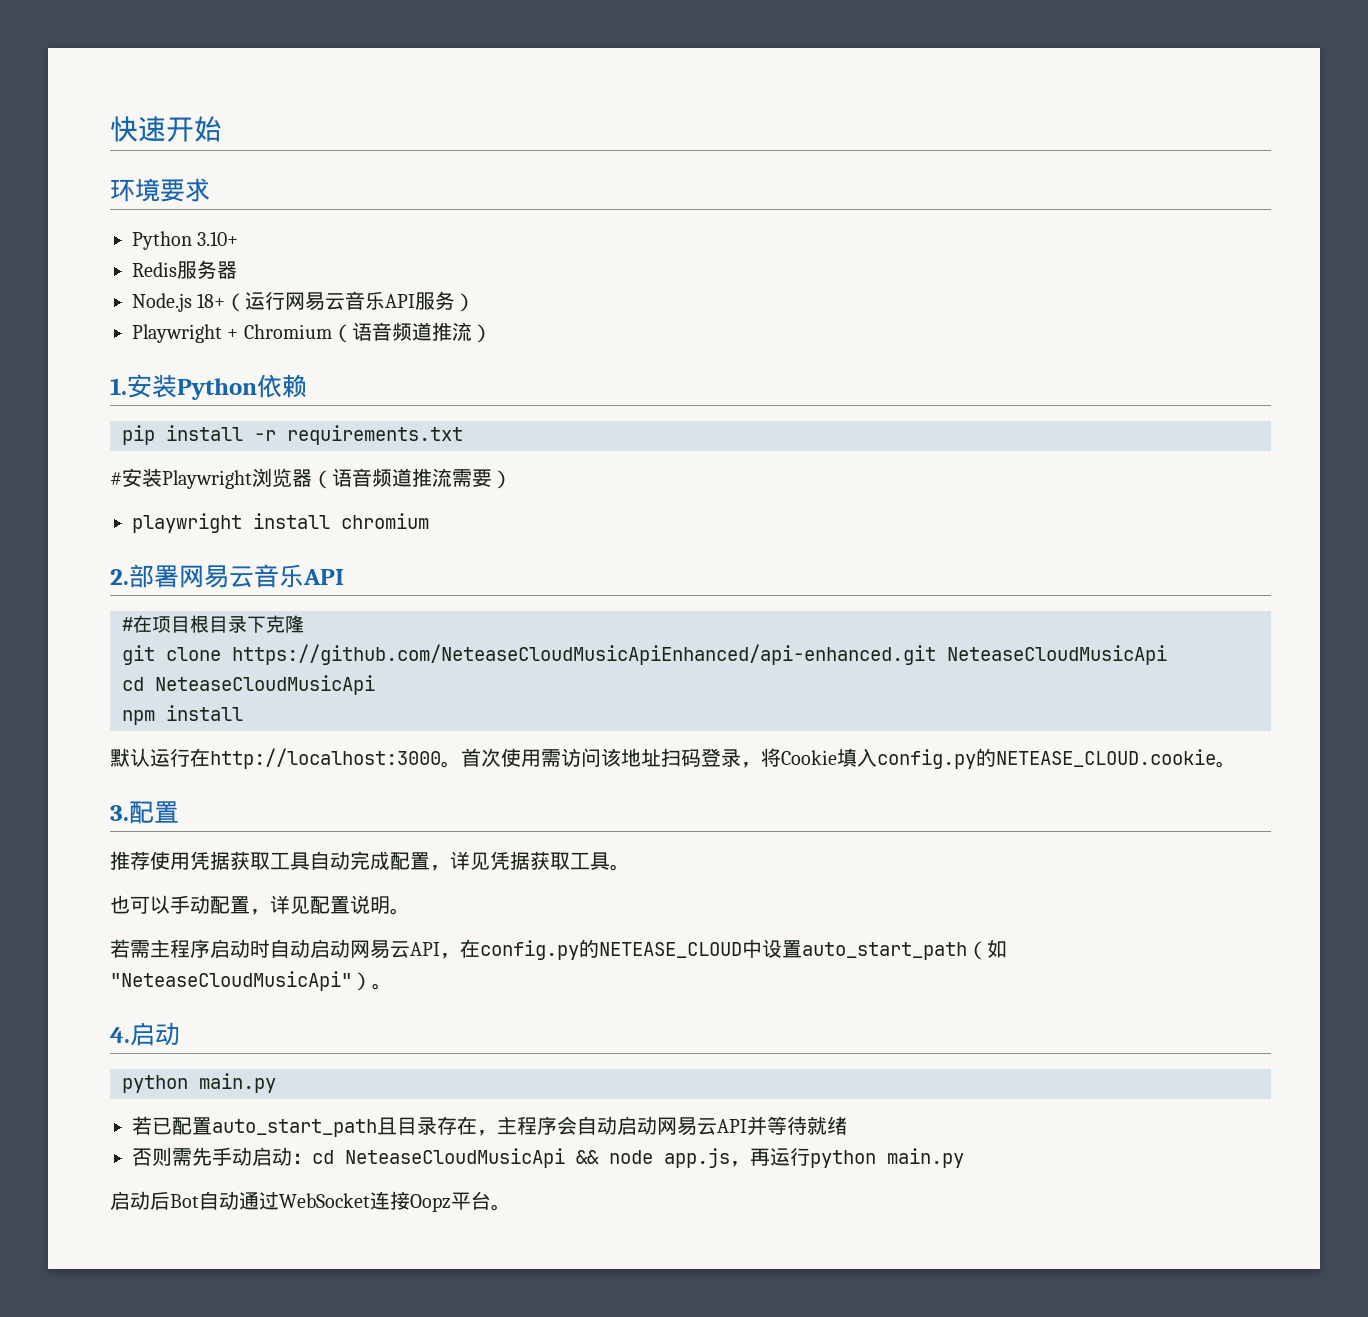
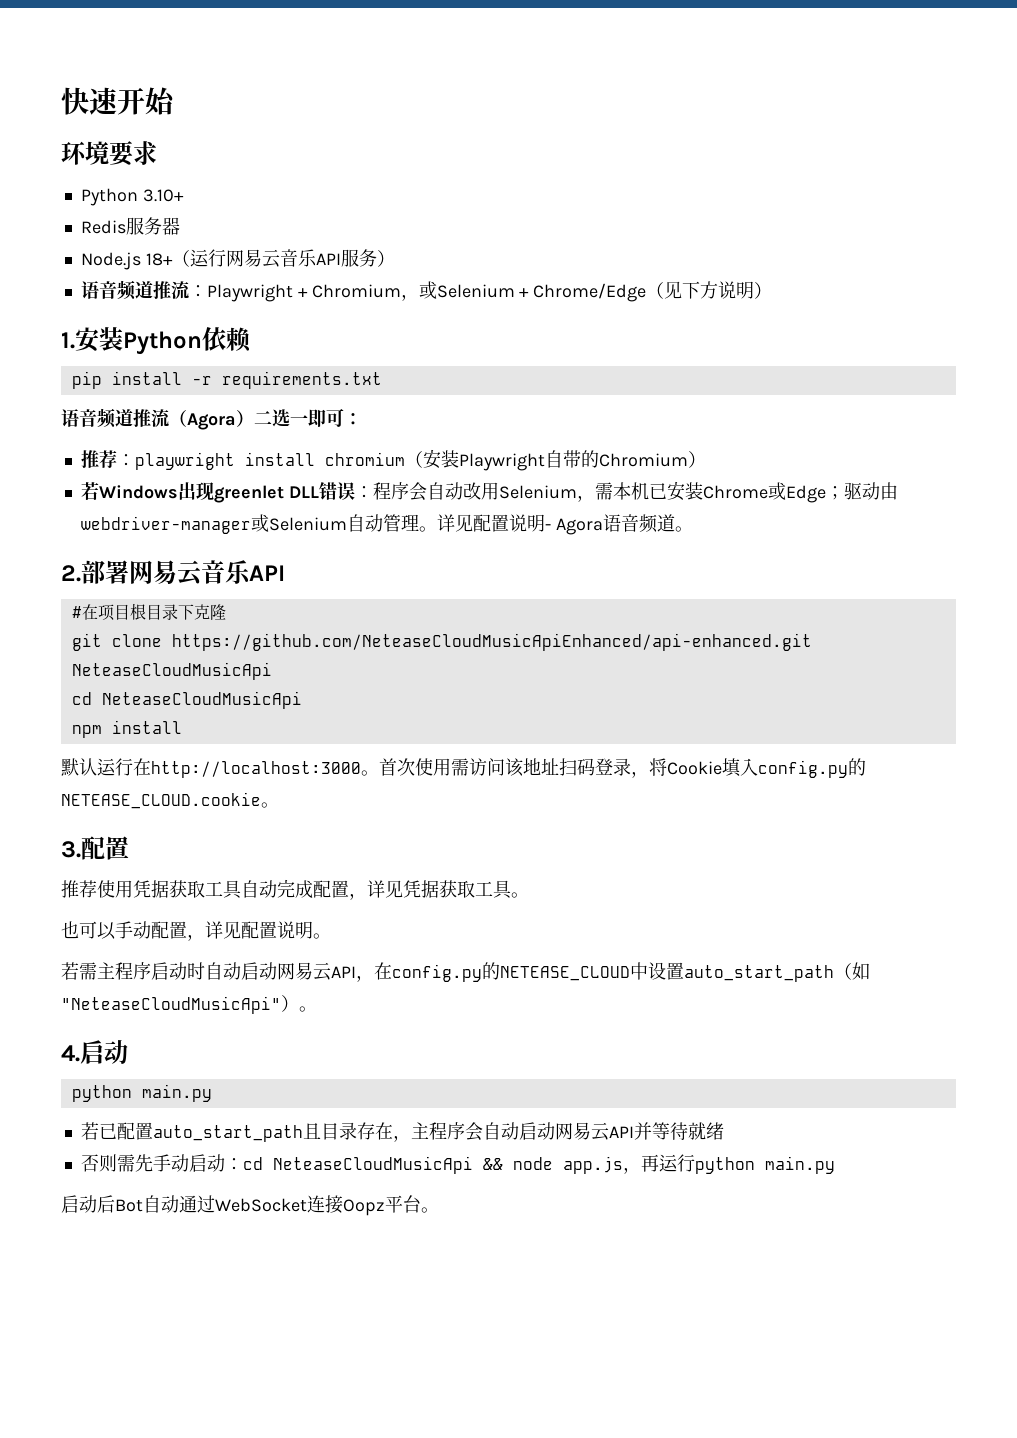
[132,322,472,343] Playwright + Chromium（语音频道推流 -> [80,280,755,302] 语音频道推流：Playwright + Chromium，或Selenium + Chrome/Edge（见下方说明
[110,468,512,489] #安装Playwright浏览器（语音频道推流需要） // -> [61,408,362,430] [80,450,135,468] 语音频道推流（Agora）二选一即可： // 推荐：
(429, 521) none -> [404,449,706,471] [80,481,898,503] [80,514,693,535] （安装Playwright自带的Chromium） // 若Windows出现greenlet DLL错误：程序会自动改用Selenium，需本机已安装Chrome或Edge；驱动由webdriver-manager或Selenium自动管理。详见配置说明- Agora语音频道。

